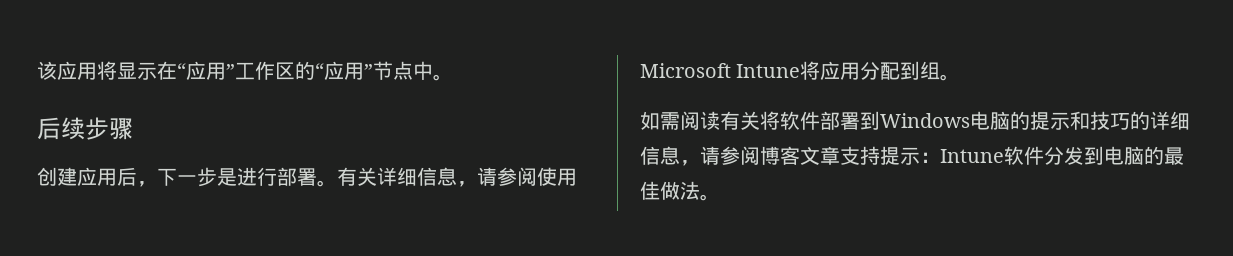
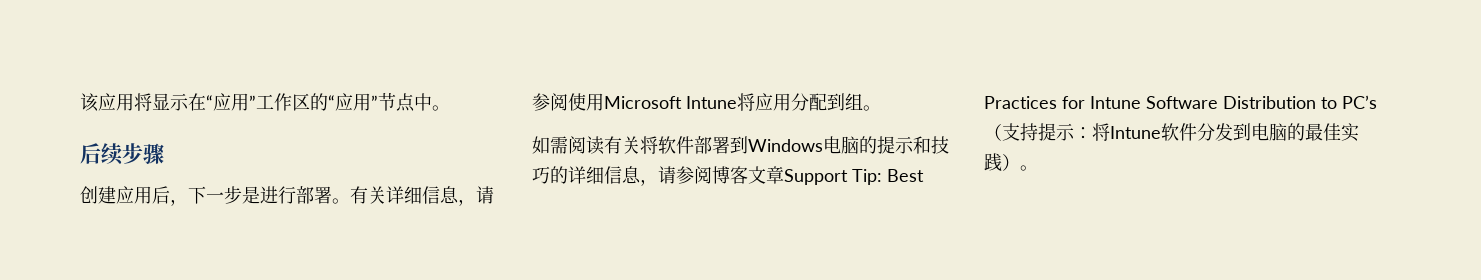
(840, 155) none -> [784,169,924,185] [984,95,1377,109] [984,124,1002,141] Support Tip: Best Practices for Intune Software Distribution to PC’s（
(940, 157) none -> [1092,123,1110,141] 将
[660,181,700,200] 做法 -> [1341,123,1359,142] [984,153,1020,172] 实践）

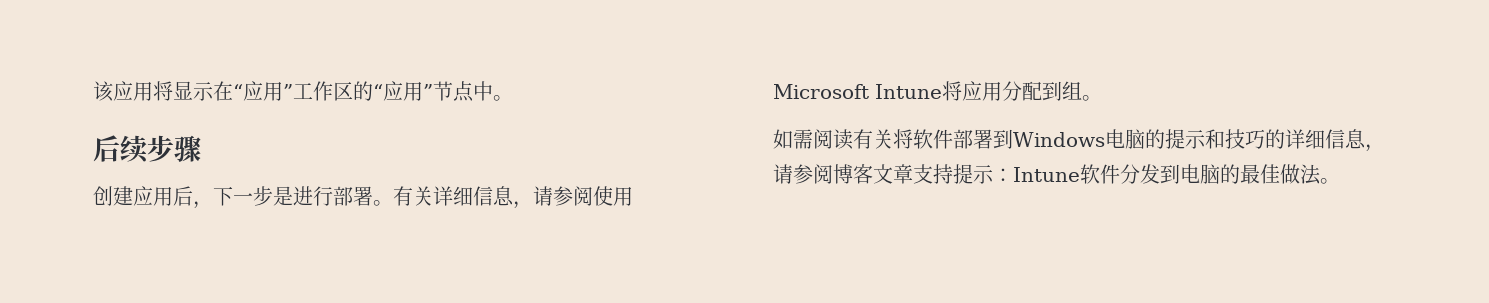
[784,169,924,185] [984,95,1377,109] [984,124,1002,141] Support Tip: Best Practices for Intune Software Distribution to PC’s（ -> (913, 174) none
[1092,123,1110,141] 将 -> (1013, 175) none
[1341,123,1359,142] [984,153,1020,172] 实践） -> [1280,164,1321,185] 做法

